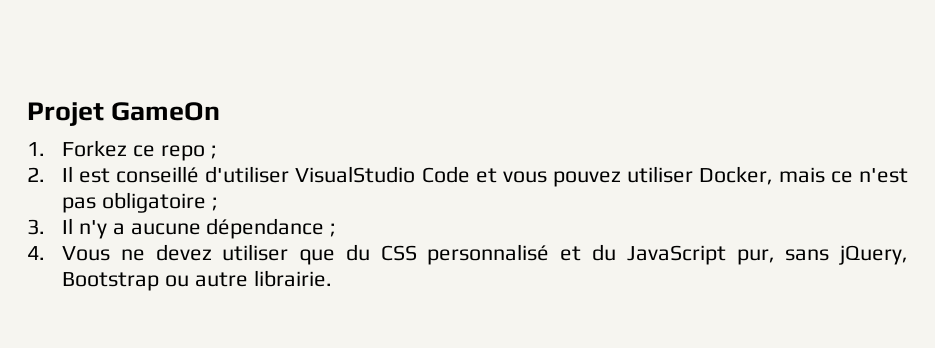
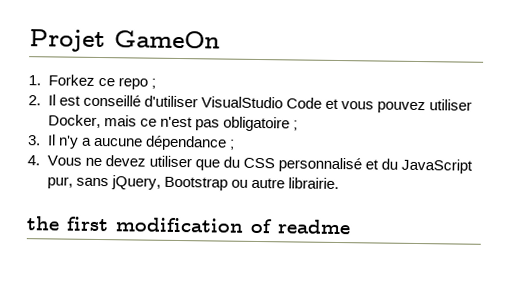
(332, 278) none -> [26,216,351,235] // the first modification of readme

